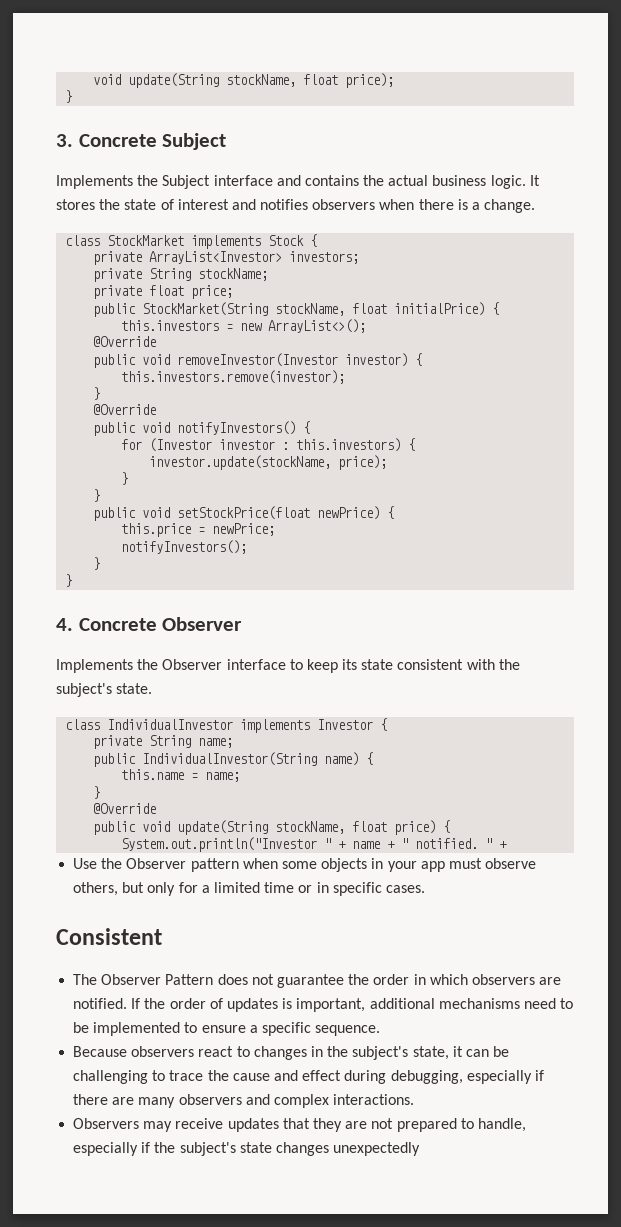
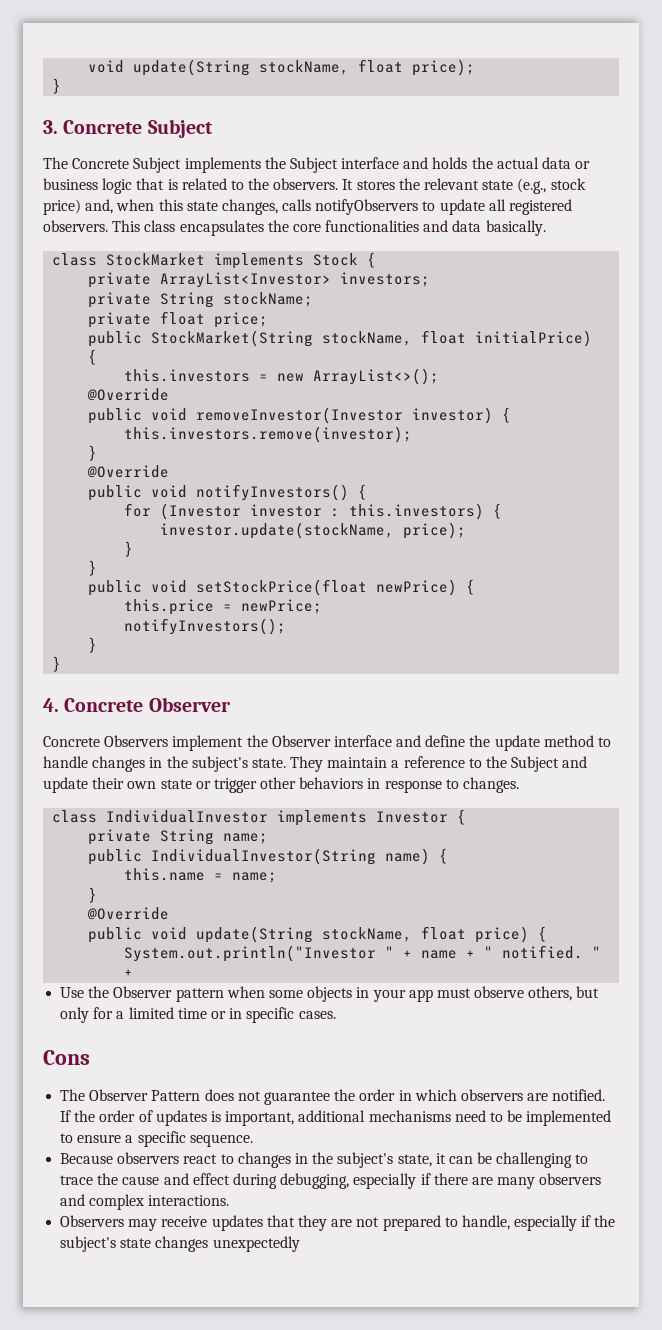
[56,175,133,189] Implements -> [43,157,261,173] The Concrete Subject implements
[304,175,359,186] contains -> [432,157,468,169] holds
[432,175,540,189] [56,199,536,213] business logic. It stores the state of interest and notifies observers when there is a change. -> [542,157,591,169] [43,178,586,194] [43,199,573,215] [43,220,546,236] data or business logic that is related to the observers. It stores the relevant state (e.g., stock price) and, when this state changes, calls notifyObservers to update all registered observers. This class encapsulates the core functionalities and data basically.
[56,659,520,673] [56,683,153,697] Implements the Observer interface to keep its state consistent with the subject's state. -> [43,735,612,751] [43,756,588,772] [43,777,520,793] Concrete Observers implement the Observer interface and define the update method to handle changes in the subject's state. They maintain a reference to the Subject and update their own state or trigger other behaviors in response to changes.
[56,928,162,945] Consistent -> [43,1050,90,1065] Cons

